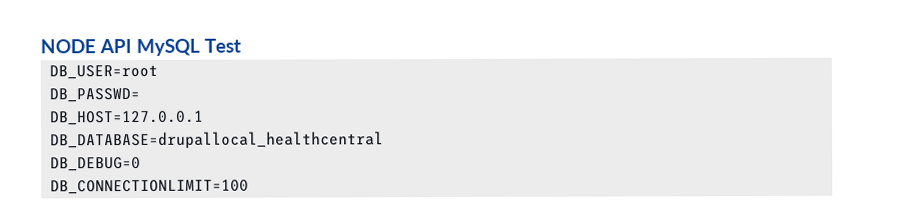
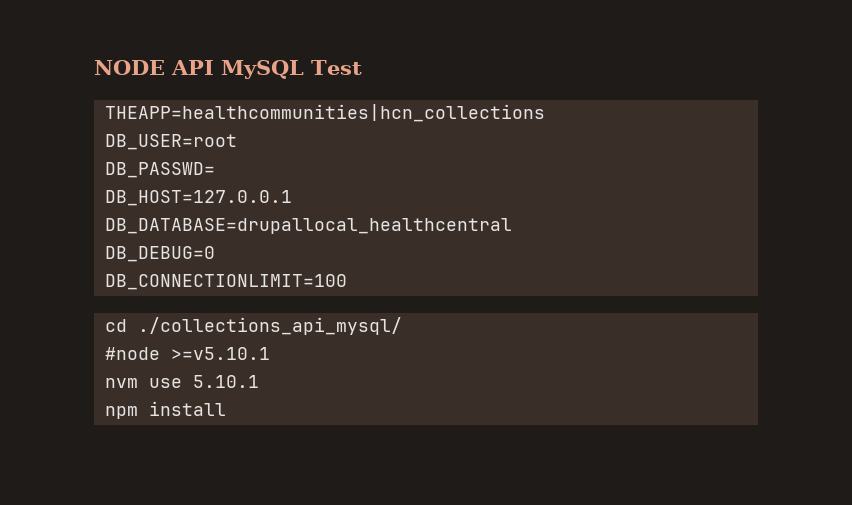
(242, 45) none -> [104,104,545,122] // THEAPP=healthcommunities|hcn_collections
(250, 187) none -> [104,317,402,335] [104,347,270,360] [104,375,259,388] [104,401,226,419] // cd ./collections_api_mysql/ // #node >=v5.10.1 // nvm use 5.10.1 // npm install

